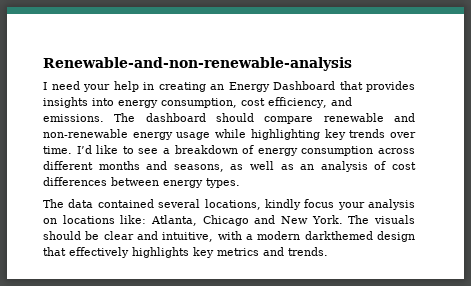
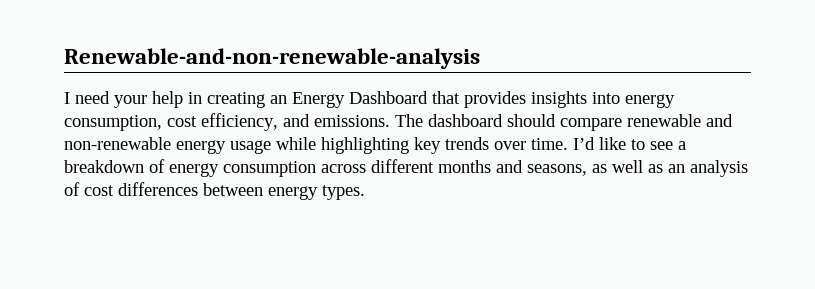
[43,199,415,210] [43,215,416,226] [43,231,415,242] [43,247,328,258] // The data contained several locations, kindly focus your analysis on locations like: Atlanta, Chicago and New York. The visuals should be clear and intuitive, with a modern darkthemed design that effectively highlights key metrics and trends. -> (365, 192) none

